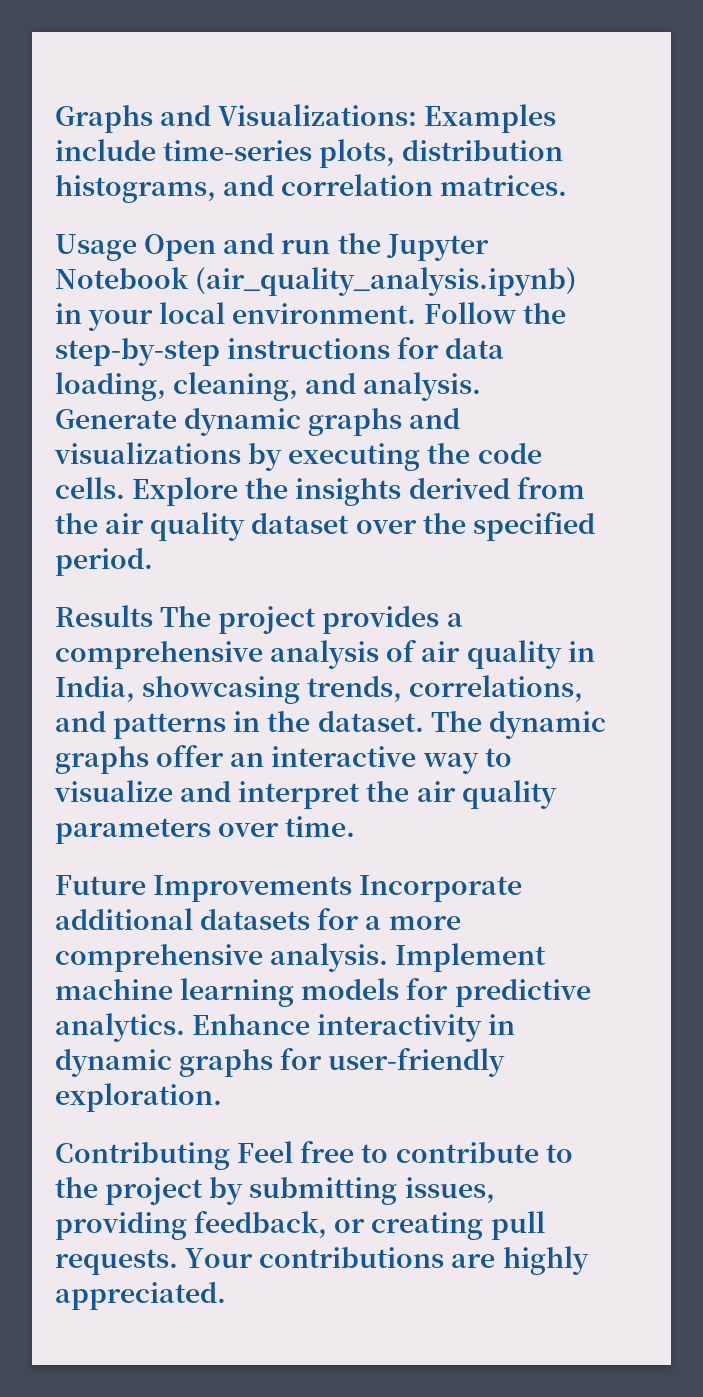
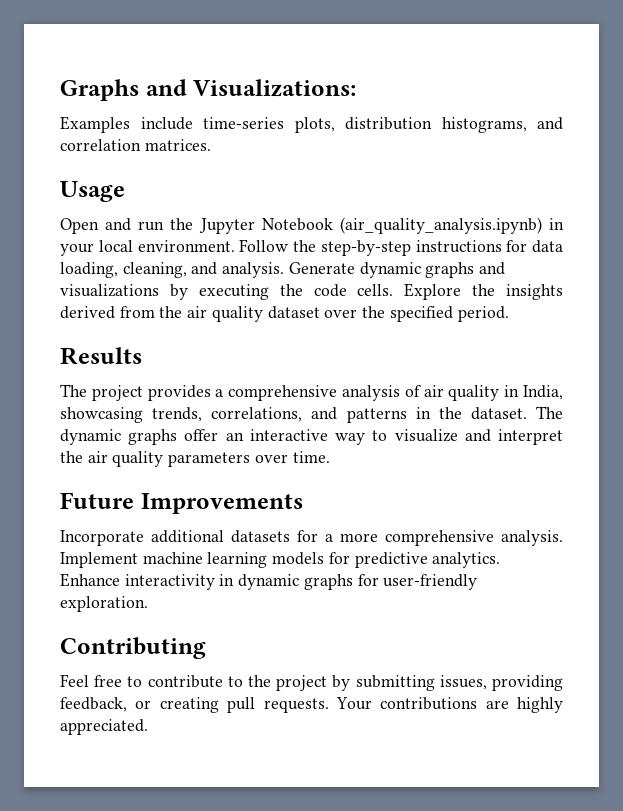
(418, 115) none -> (357, 88) //
(137, 247) none -> (125, 191) //
(153, 616) none -> (142, 356) //
(353, 888) none -> (303, 503) //
(230, 1155) none -> (206, 648) //

